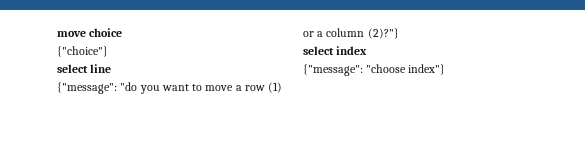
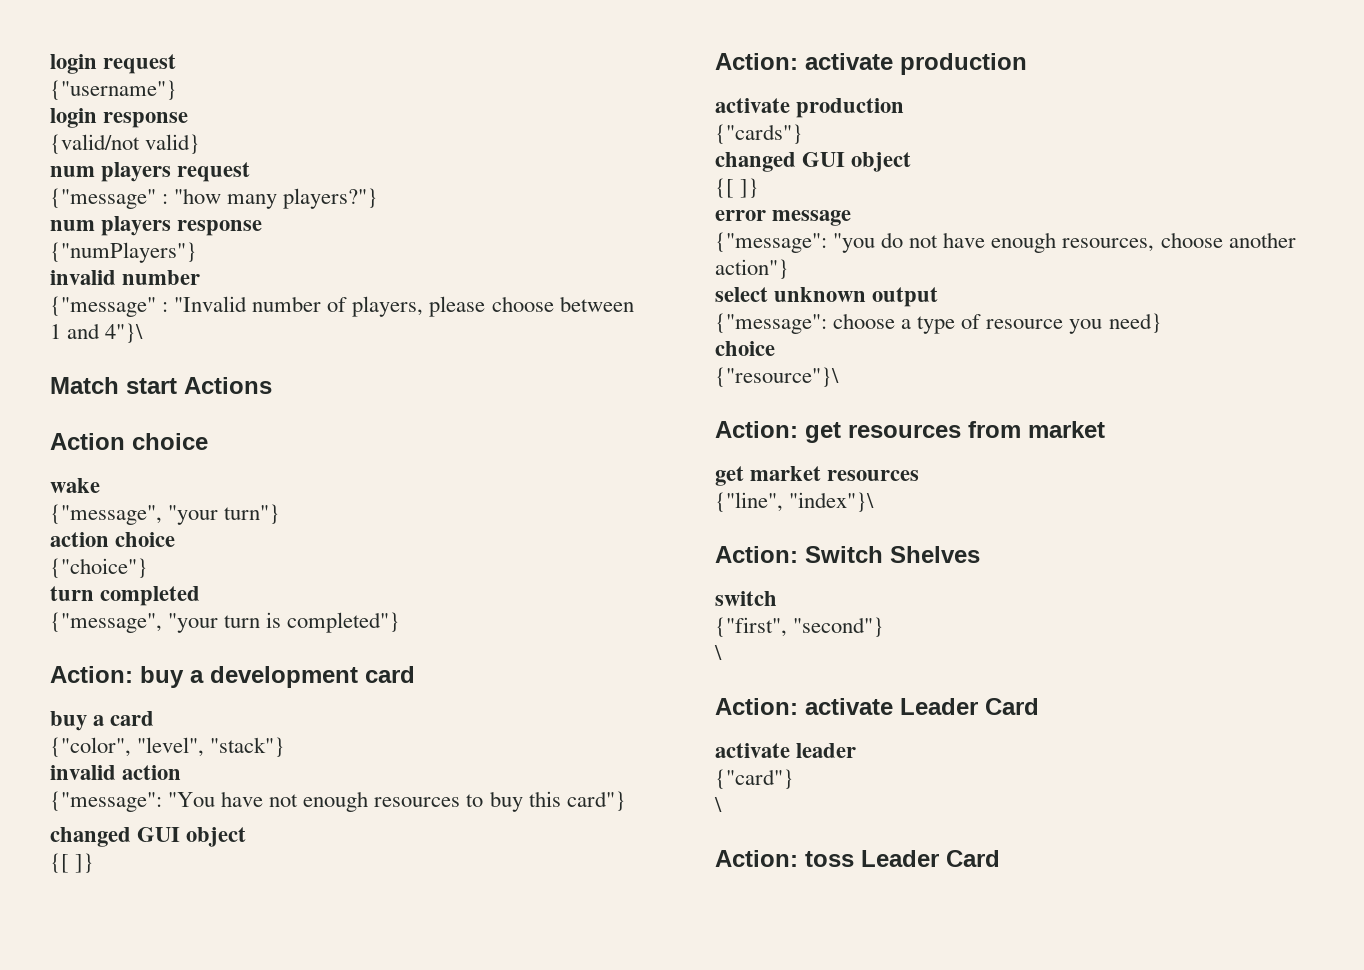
[57,28,123,37] [57,46,108,57] [57,64,112,73] [57,82,282,94] [303,28,399,39] [303,46,368,55] [303,64,446,76] move choice // {"choice"} // select line // {"message": "do you want to move a row (1) or a column (2)?"} // select index // {"message": "choose index"} -> [50,54,177,74] [50,80,177,100] [50,108,189,128] [50,134,201,154] [50,162,251,182] [50,188,379,209] [50,216,263,236] [50,242,197,263] [50,270,201,285] [50,296,634,317] [50,323,144,343] [50,377,272,394] [50,433,208,450] [50,478,100,493] [50,504,281,525] [50,532,176,547] [50,558,148,578] [50,586,201,606] [50,612,401,633] [50,666,415,688] [50,711,155,731] [50,737,286,757] [50,765,182,780] [50,791,626,812] [50,827,247,847] [50,853,95,873] [715,53,1027,75] [715,98,905,118] [715,124,803,144] [715,152,912,172] [715,178,760,198] [715,210,852,226] [715,232,1296,253] [715,259,789,279] [715,287,939,307] [715,313,1162,334] [715,341,775,356] [715,367,839,387] [715,421,1105,443] [715,466,920,486] [715,492,875,512] [715,546,980,563] [715,591,777,606] [715,617,885,637] [714,645,722,660] [715,698,1039,715] [715,743,857,758] [715,769,794,789] [714,797,722,812] [715,850,1000,867] login request // {"username"} // login response // {valid/not valid} // num players request // {"message" : "how many players?"} // num players response // {"numPlayers"} // invalid number // {"message" : "Invalid number of players, please choose between 1 and 4"}\ // Match start Actions // Action choice // wake // {"message", "your turn"} // action choice // {"choice"} // turn completed // {"message", "your turn is completed"} // Action: buy a development card // buy a card // {"color", "level", "stack"} // invalid action // {"message": "You have not enough resources to buy this card"} // changed GUI object // {[ ]} // Action: activate production // activate production // {"cards"} // changed GUI object // {[ ]} // error message // {"message": "you do not have enough resources, choose another action"} // select unknown output // {"message": choose a type of resource you need} // choice // {"resource"}\ // Action: get resources from market // get market resources // {"line", "index"}\ // Action: Switch Shelves // switch // {"first", "second"} // \ // Action: activate Leader Card // activate leader // {"card"} // \ // Action: toss Leader Card

